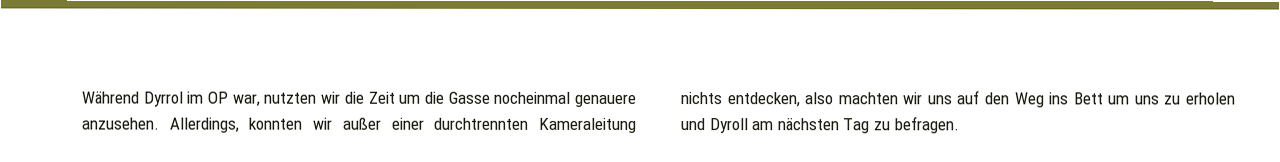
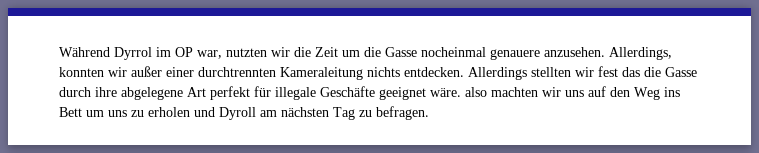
[726,92,800,108] entdecken, -> [404,66,697,80] [59,86,461,100] entdecken. Allerdings stellten wir fest das die Gasse durch ihre abgelegene Art perfekt für illegale Geschäfte geeignet wäre.

